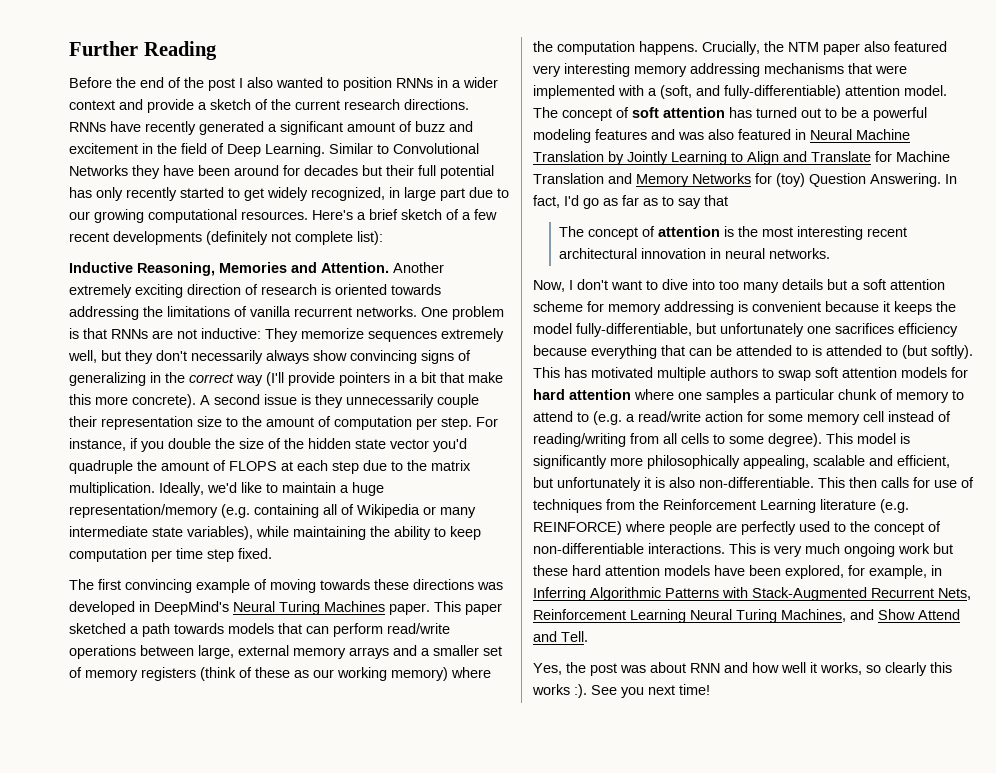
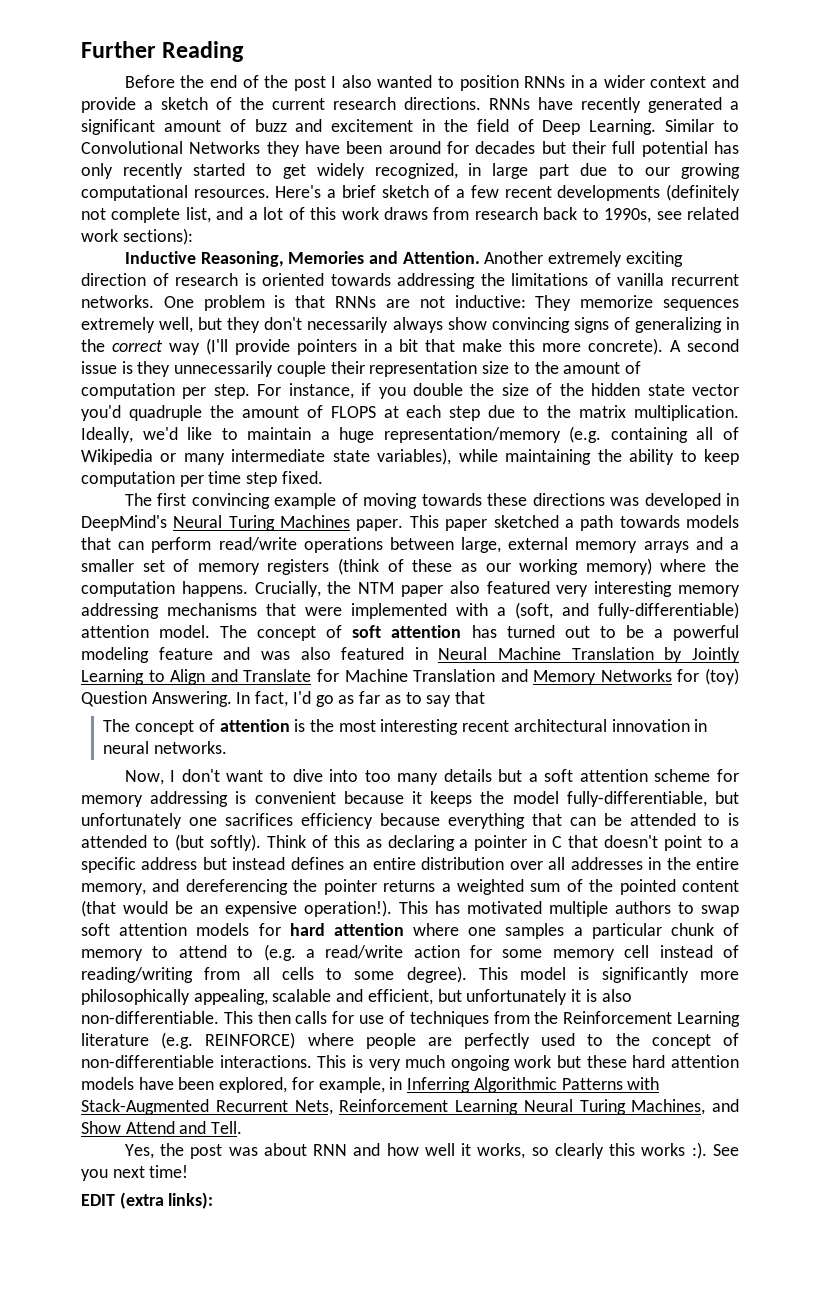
[357,231,383,245] list): -> [185,207,739,223] [81,228,193,245] list, and a lot of this work draws from research back to 1990s, see related work sections):
[595,129,647,140] features -> [158,647,213,660] feature
(973, 352) none -> [266,835,740,851] [81,857,739,873] [81,879,739,895] [81,900,392,917] Think of this as declaring a pointer in C that doesn't point to a specific address but instead defines an entire distribution over all addresses in the entire memory, and dereferencing the pointer returns a weighted sum of the pointed content (that would be an expensive operation!).
(710, 689) none -> [81,1192,214,1209] // EDIT (extra links):

